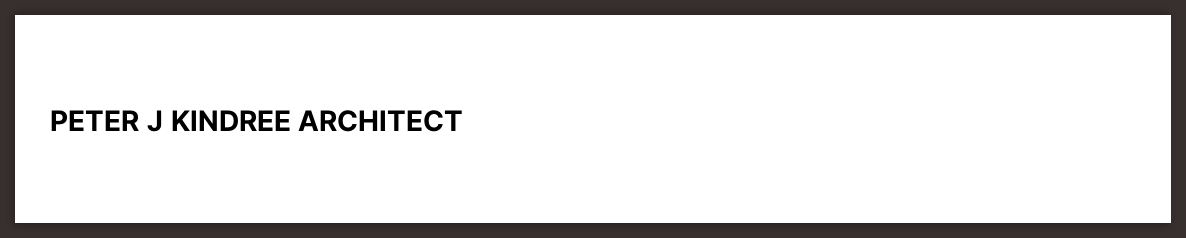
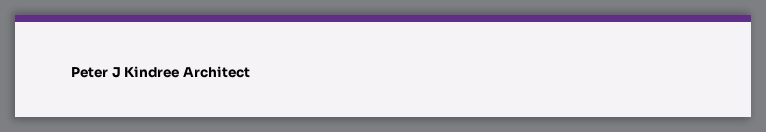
[50,110,464,132] PETER J KINDREE ARCHITECT -> [71,66,250,78] Peter J Kindree Architect

